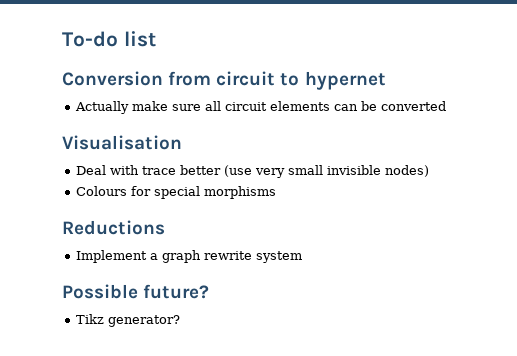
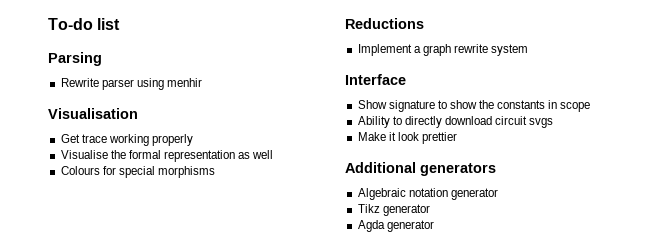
[62,71,386,90] [75,101,447,114] [62,135,182,150] [76,165,430,178] Conversion from circuit to hypernet // Actually make sure all circuit elements can be converted // Visualisation // Deal with trace better (use very small invisible nodes) -> [48,52,102,66] [60,78,202,90] [48,108,138,119] [60,134,193,146] [60,150,274,162] Parsing // Rewrite parser using menhir // Visualisation // Get trace working properly // Visualise the formal representation as well
[62,284,210,299] [76,314,181,327] Possible future? // Tikz generator? -> [345,74,406,85] [357,100,591,112] [357,116,554,128] [357,132,457,144] [345,162,496,176] [357,188,498,200] [357,204,430,216] [357,220,434,232] Interface // Show signature to show the constants in scope // Ability to directly download circuit svgs // Make it look prettier // Additional generators // Algebraic notation generator // Tikz generator // Agda generator

